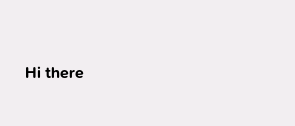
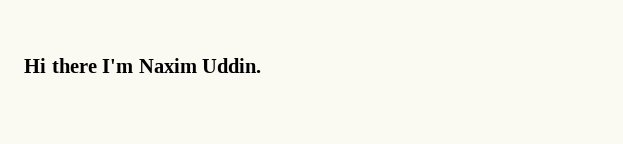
(85, 73) none -> [102,58,262,73] I'm Naxim Uddin.

